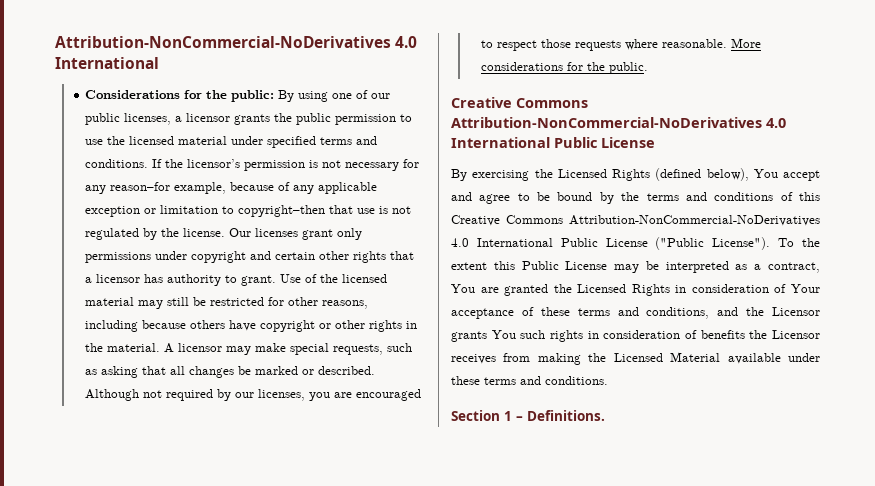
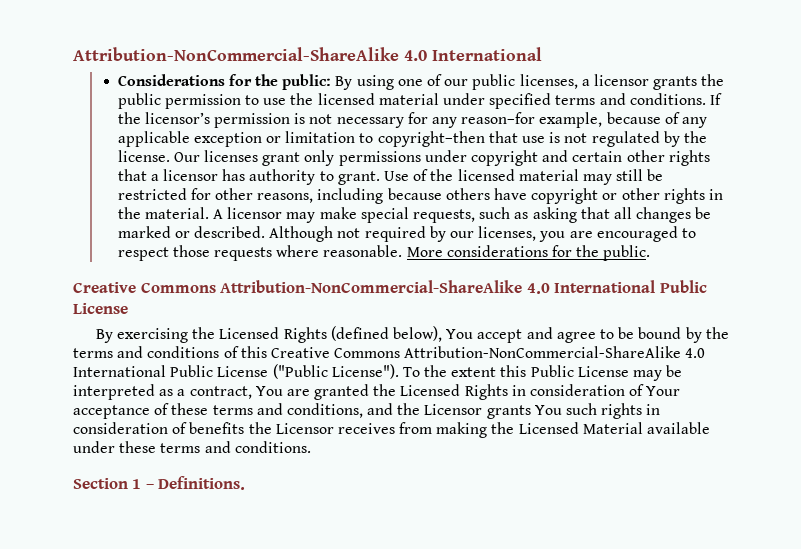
[55,36,391,48] Attribution-NonCommercial-NoDerivatives -> [73,47,399,61] Attribution-NonCommercial-ShareAlike
[451,117,762,128] Attribution-NonCommercial-NoDerivatives -> [220,280,523,293] Attribution-NonCommercial-ShareAlike
[569,215,820,226] Attribution-NonCommercial-NoDerivatives -> [404,346,682,358] Attribution-NonCommercial-ShareAlike

